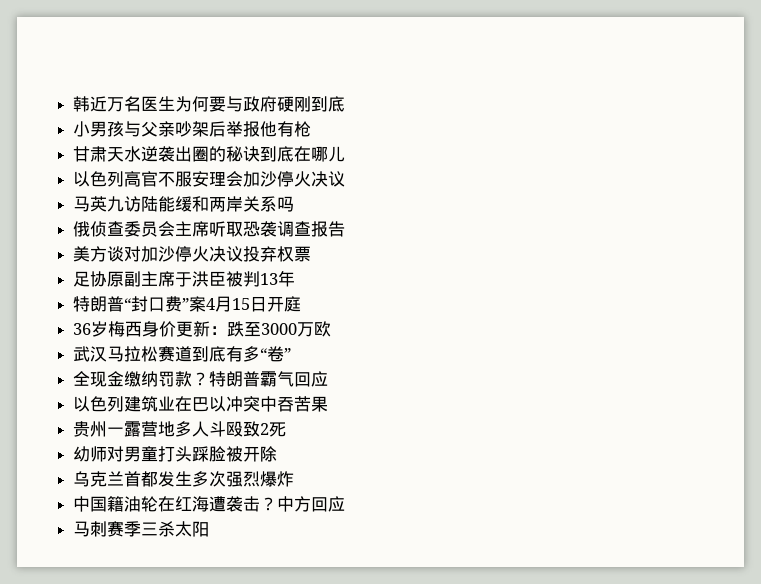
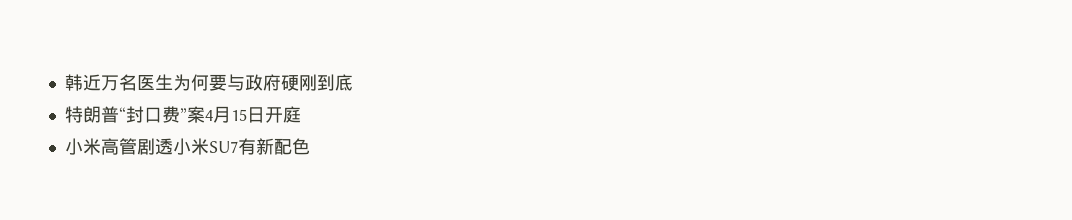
[73,121,312,137] [73,146,346,162] [73,171,346,187] [73,196,295,212] [73,221,346,237] [73,246,312,262] [73,270,296,287] // 小男孩与父亲吵架后举报他有枪 // 甘肃天水逆袭出圈的秘诀到底在哪儿 // 以色列高官不服安理会加沙停火决议 // 马英九访陆能缓和两岸关系吗 // 俄侦查委员会主席听取恐袭调查报告 // 美方谈对加沙停火决议投弃权票 // 足协原副主席于洪臣被判13年 -> (353, 82) none
[73,321,332,337] [73,346,292,362] [73,371,329,387] [73,396,329,412] [73,421,287,437] [73,446,278,462] [73,471,295,487] [73,496,346,512] [73,521,210,537] 36岁梅西身价更新：跌至3000万欧 // 武汉马拉松赛道到底有多“卷” // 全现金缴纳罚款？特朗普霸气回应 // 以色列建筑业在巴以冲突中吞苦果 // 贵州一露营地多人斗殴致2死 // 幼师对男童打头踩脸被开除 // 乌克兰首都发生多次强烈爆炸 // 中国籍油轮在红海遭袭击？中方回应 // 马刺赛季三杀太阳 -> [64,138,310,155] 小米高管剧透小米SU7有新配色

